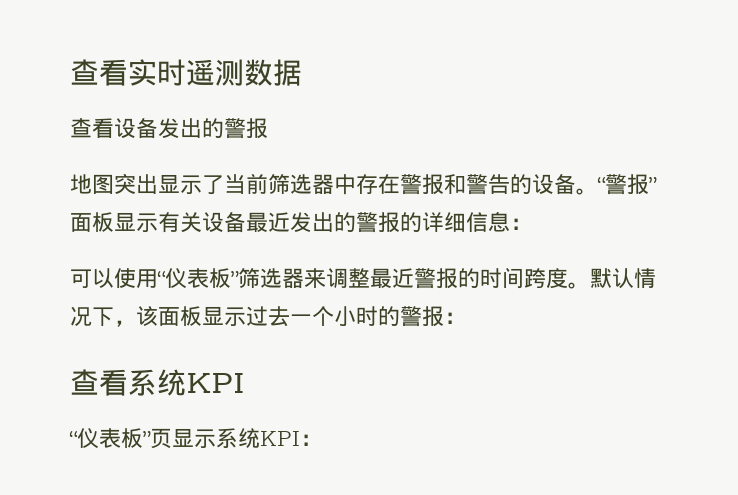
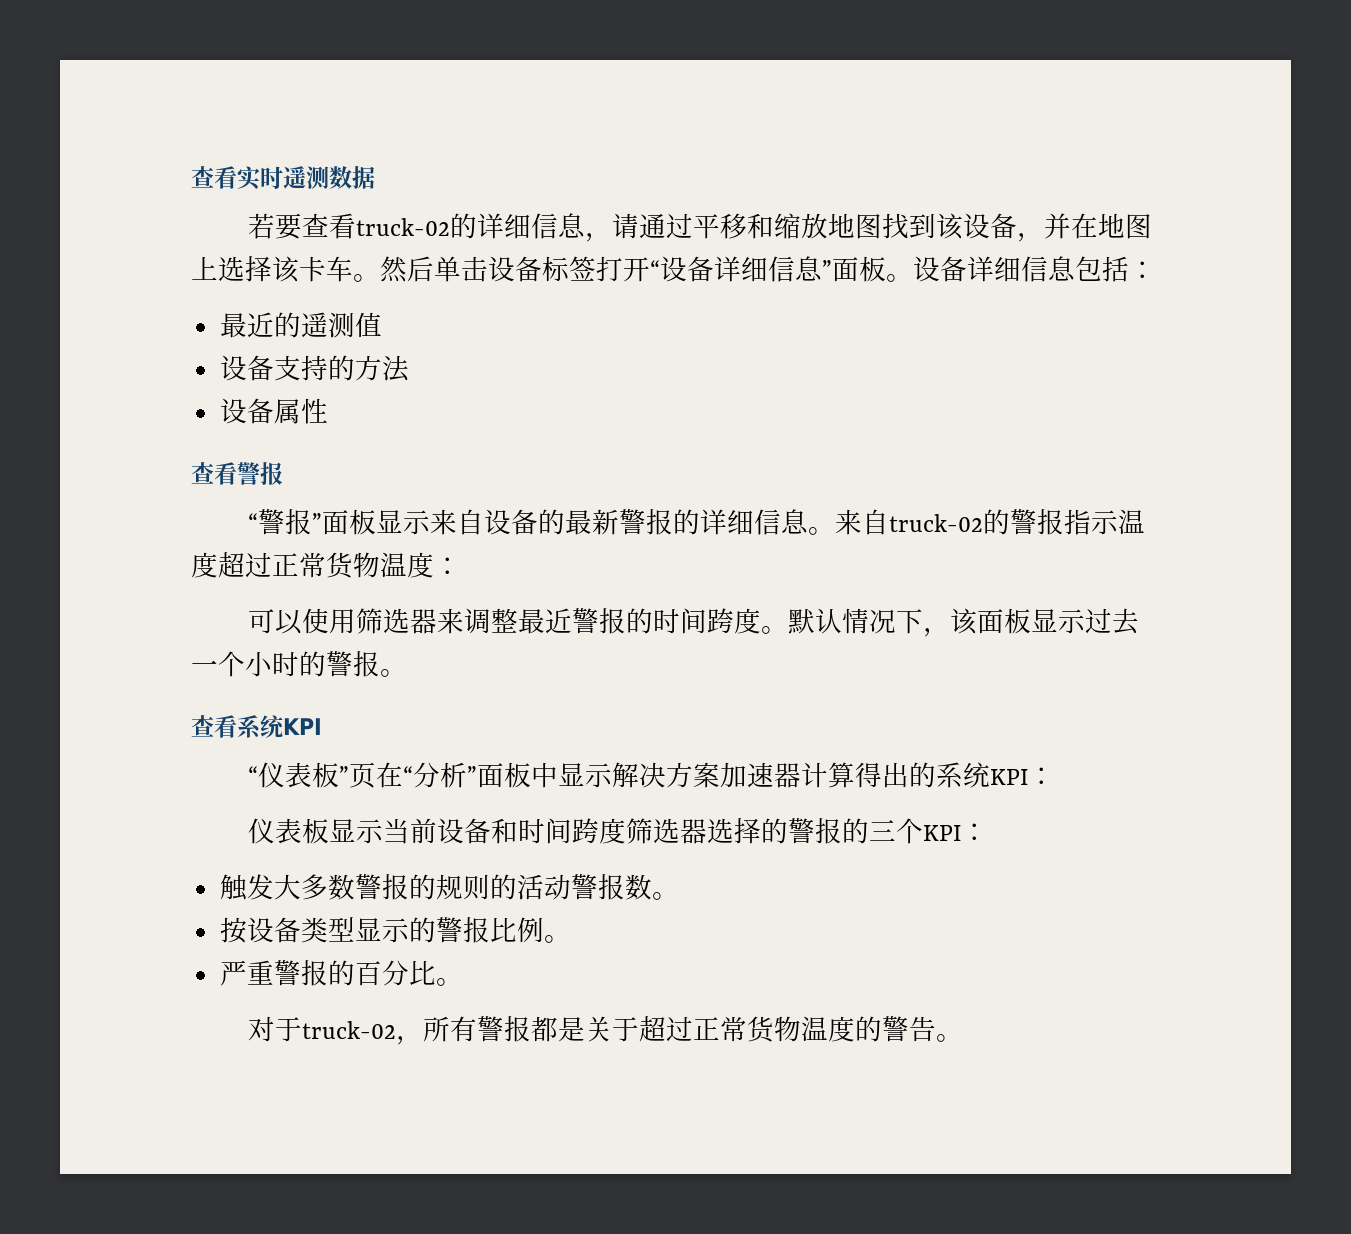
[70,118,268,139] [70,173,598,195] 查看设备发出的警报 // 地图突出显示了当前筛选器中存在警报和警告的设备。 -> [247,213,1152,242] [191,256,1156,283] [220,312,383,338] [220,355,411,382] [220,398,329,424] [191,462,283,485] 若要查看truck-02的详细信息，请通过平移和缩放地图找到该设备，并在地图上选择该卡车。然后单击设备标签打开“设备详细信息”面板。设备详细信息包括： // 最近的遥测值 // 设备支持的方法 // 设备属性 // 查看警报 //
[158,211,510,233] 有关设备最近发出的警报的详细信息 -> [429,509,1145,535] [191,552,434,579] 来自设备的最新警报的详细信息。来自truck-02的警报指示温度超过正常货物温度
[157,268,239,289] “仪表板” -> (356, 621) none
[444,312,466,324] ： -> [380,669,407,677] 。
[172,428,322,448] 显示系统KPI： -> [375,762,1055,788] [247,818,988,844] [220,874,680,901] [220,917,572,944] [220,960,464,986] [247,1016,963,1045] 在“分析”面板中显示解决方案加速器计算得出的系统KPI： // 仪表板显示当前设备和时间跨度筛选器选择的警报的三个KPI： // 触发大多数警报的规则的活动警报数。 // 按设备类型显示的警报比例。 // 严重警报的百分比。 // 对于truck-02，所有警报都是关于超过正常货物温度的警告。

